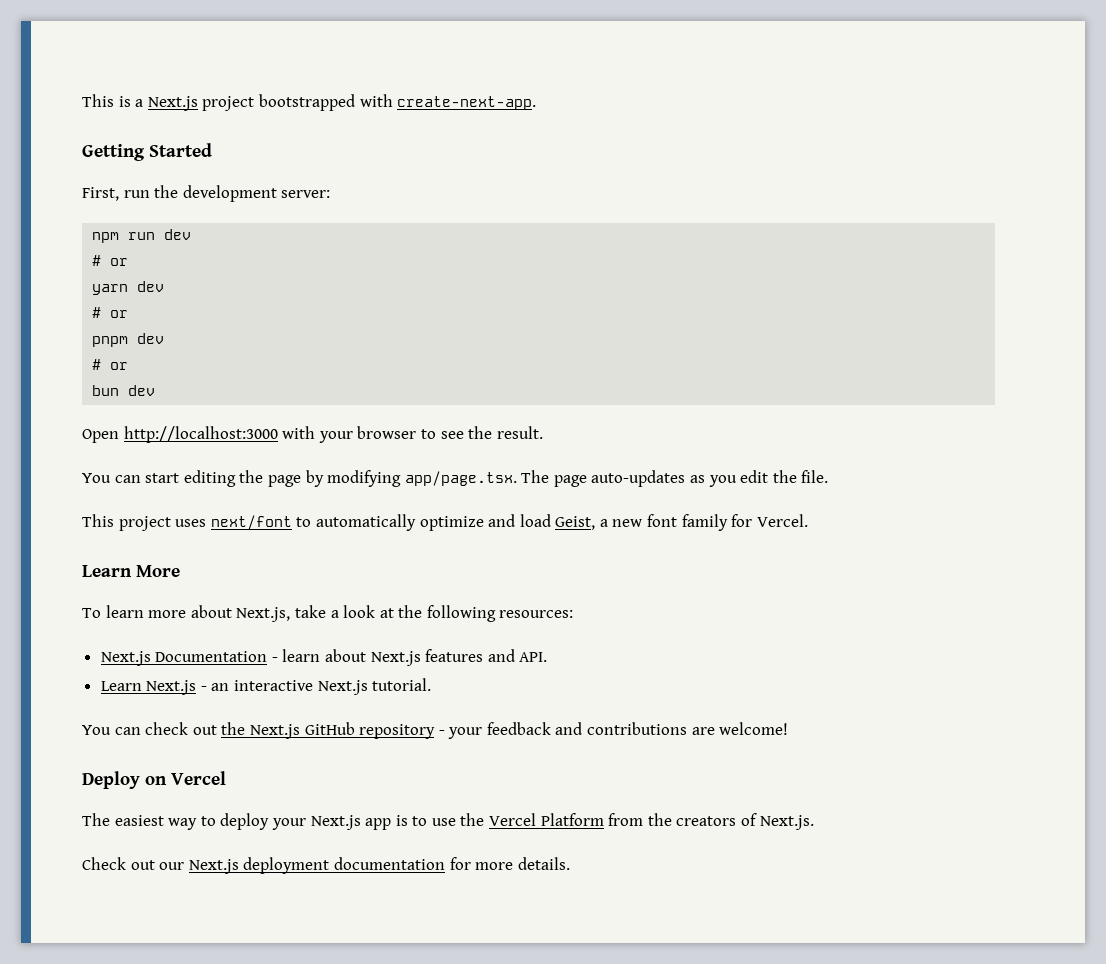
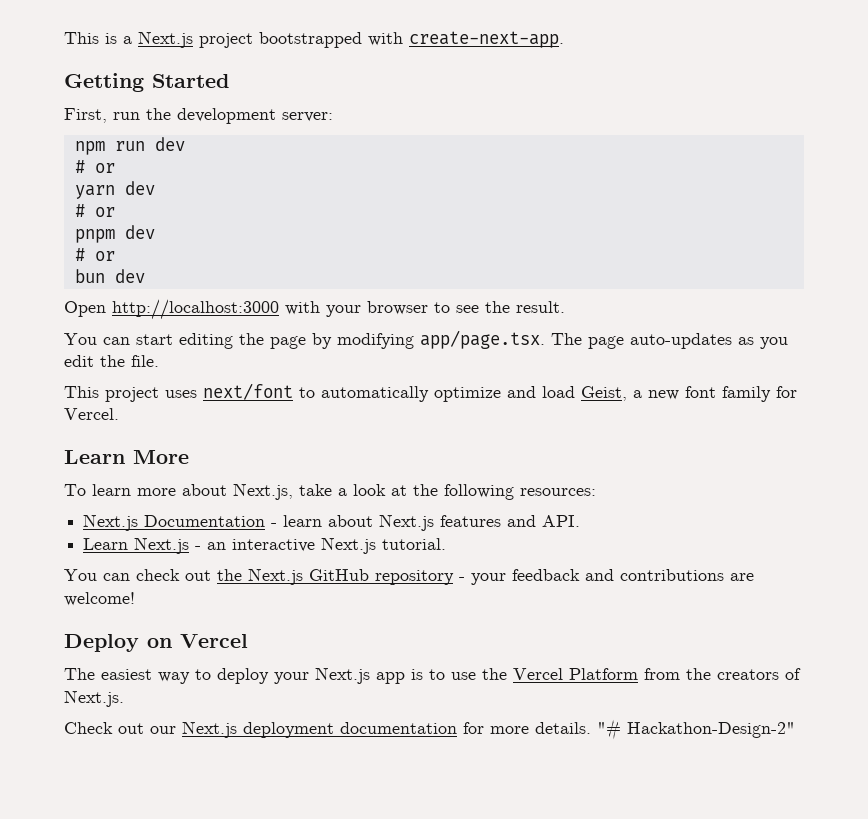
(570, 863) none -> [597,719,795,740] "# Hackathon-Design-2"

